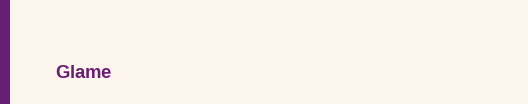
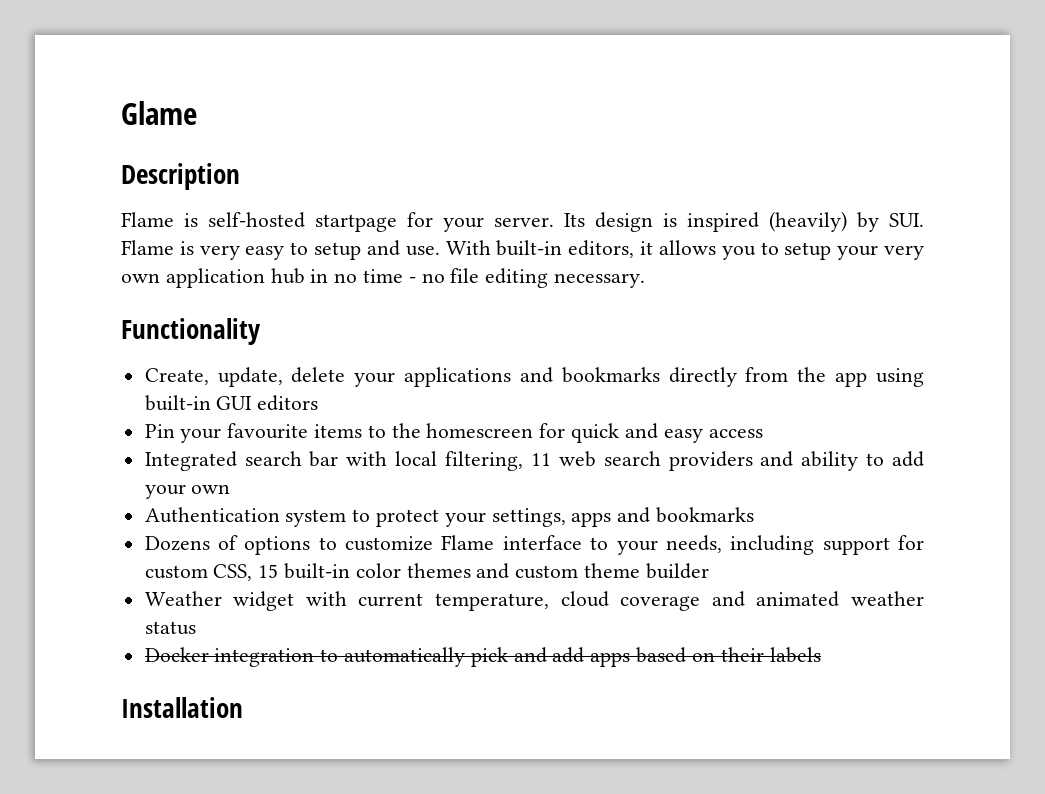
(111, 71) none -> [121,163,240,190] [121,211,924,232] [121,240,925,260] [121,268,646,288] [121,318,261,345] [144,367,925,387] [144,395,319,411] [144,423,763,443] [144,451,925,471] [144,484,231,499] [144,507,755,527] [144,535,924,555] [144,563,709,581] [144,591,924,611] [144,621,196,635] [144,647,821,667] [121,697,243,718] // Description // Flame is self-hosted startpage for your server. Its design is inspired (heavily) by SUI. Flame is very easy to setup and use. With built-in editors, it allows you to setup your very own application hub in no time - no file editing necessary. // Functionality // Create, update, delete your applications and bookmarks directly from the app using built-in GUI editors // Pin your favourite items to the homescreen for quick and easy access // Integrated search bar with local filtering, 11 web search providers and ability to add your own // Authentication system to protect your settings, apps and bookmarks // Dozens of options to customize Flame interface to your needs, including support for custom CSS, 15 built-in color themes and custom theme builder // Weather widget with current temperature, cloud coverage and animated weather status // Docker integration to automatically pick and add apps based on their labels // Installation

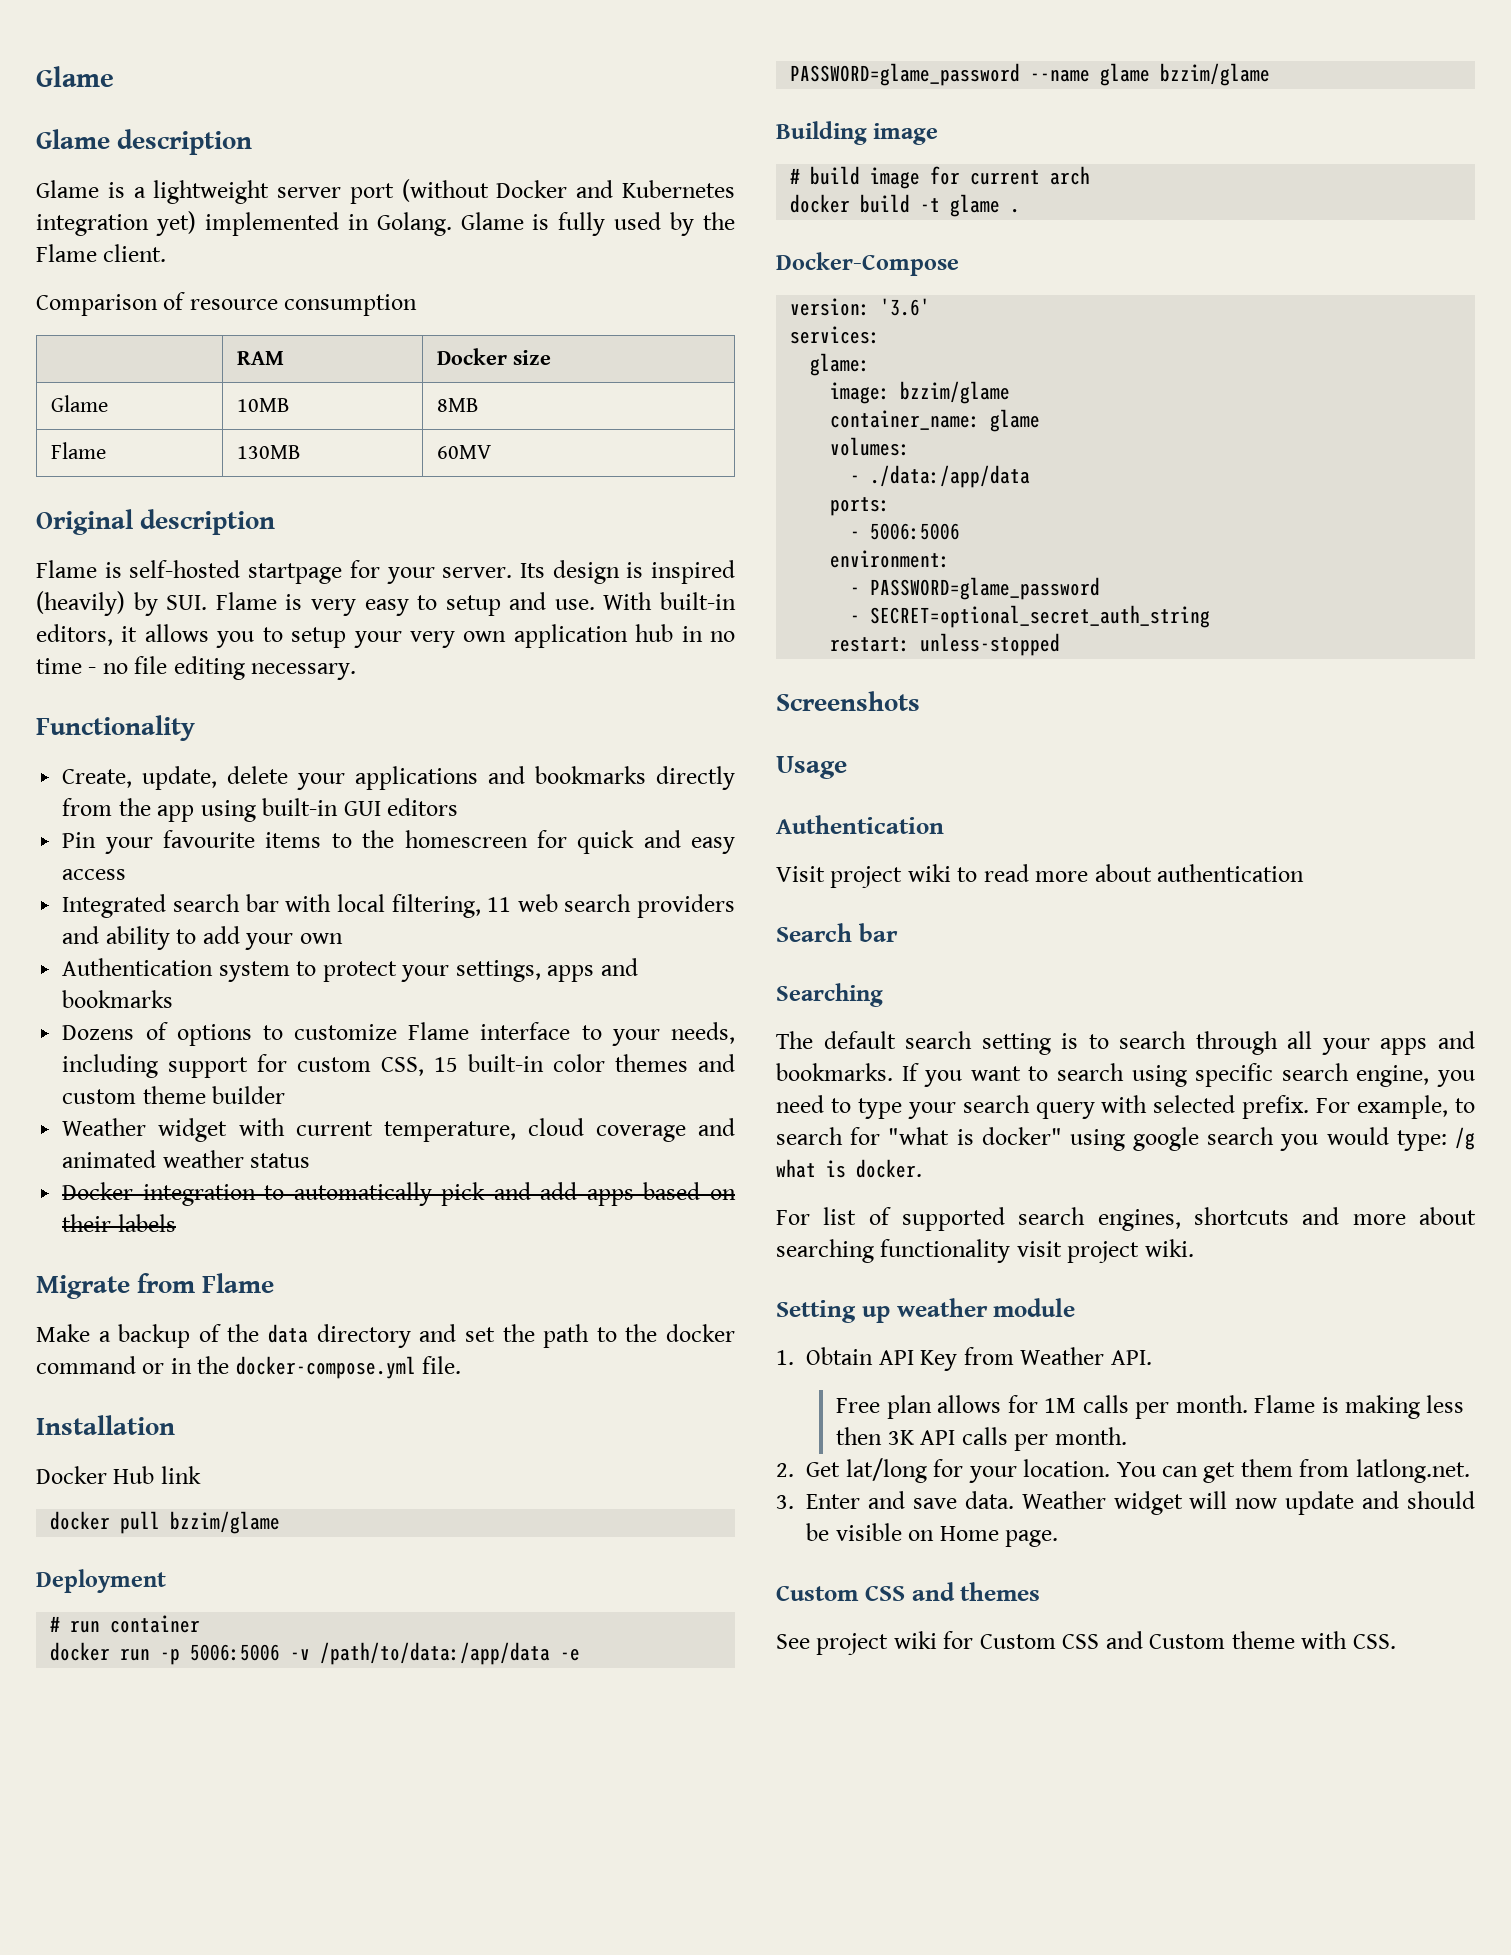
[121,163,240,190] Description -> [36,129,253,155] [36,179,735,204] [36,211,735,236] [36,244,167,262] [36,292,418,316] [236,351,284,365] [436,348,551,365] [50,395,108,412] [236,398,289,412] [436,398,478,412] [50,442,106,459] [236,445,300,459] [436,445,491,459] [36,509,276,535] Glame description // Glame is a lightweight server port (without Docker and Kubernetes integration yet) implemented in Golang. Glame is fully used by the Flame client. // Comparison of resource consumption // | RAM | Docker size // Glame | 10MB | 8MB // Flame | 130MB | 60MV // Original description
[121,697,243,718] Installation -> [36,1273,275,1299] [36,1324,736,1348] [36,1356,462,1379] [36,1415,175,1435] [36,1466,201,1484] [50,1511,281,1534] [36,1569,166,1593] [50,1615,201,1633] [50,1642,581,1665] [790,63,1271,86] [776,121,939,145] [790,166,1091,189] [790,194,1021,217] [776,252,959,276] [790,298,931,316] [790,326,881,344] [810,353,871,376] [830,381,1011,404] [830,409,1041,432] [830,437,911,456] [850,465,1031,488] [830,497,891,516] [850,523,961,540] [830,550,951,568] [850,577,1101,600] [850,605,1211,628] [830,633,1061,656] [776,691,920,711] [776,756,847,779] [776,815,944,834] [776,864,1305,888] [776,923,898,942] [776,983,883,1007] [776,1031,1475,1055] [776,1063,1475,1087] [776,1095,1475,1119] [776,1127,1475,1151] [776,1159,922,1178] [776,1207,1476,1231] [776,1239,1194,1263] [776,1298,1076,1323] [776,1347,1152,1371] [836,1395,1465,1419] [836,1427,1127,1451] [776,1458,1470,1483] [776,1491,1475,1515] [806,1523,1059,1547] [776,1582,1041,1601] [776,1631,1396,1655] Migrate from Flame // Make a backup of the data directory and set the path to the docker command or in the docker-compose.yml file. // Installation // Docker Hub link // docker pull bzzim/glame // Deployment // # run container // docker run -p 5006:5006 -v /path/to/data:/app/data -e PASSWORD=glame_password --name glame bzzim/glame // Building image // # build image for current arch // docker build -t glame . // Docker-Compose // version: '3.6' // services: // glame: // image: bzzim/glame // container_name: glame // volumes: // - ./data:/app/data // ports: // - 5006:5006 // environment: // - PASSWORD=glame_password // - SECRET=optional_secret_auth_string // restart: unless-stopped // Screenshots // Usage // Authentication // Visit project wiki to read more about authentication // Search bar // Searching // The default search setting is to search through all your apps and bookmarks. If you want to search using specific search engine, you need to type your search query with selected prefix. For example, to search for "what is docker" using google search you would type: /g what is docker. // For list of supported search engines, shortcuts and more about searching functionality visit project wiki. // Setting up weather module // 1. Obtain API Key from Weather API. // Free plan allows for 1M calls per month. Flame is making less then 3K API calls per month. // 2. Get lat/long for your location. You can get them from latlong.net. // 3. Enter and save data. Weather widget will now update and should be visible on Home page. // Custom CSS and themes // See project wiki for Custom CSS and Custom theme with CSS.

